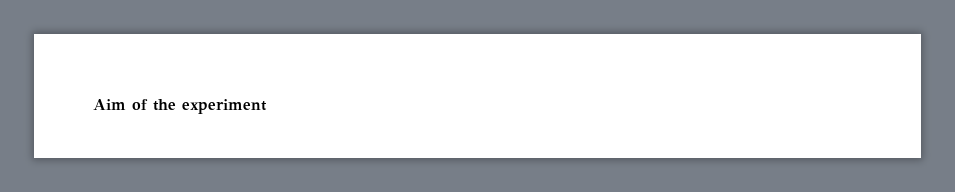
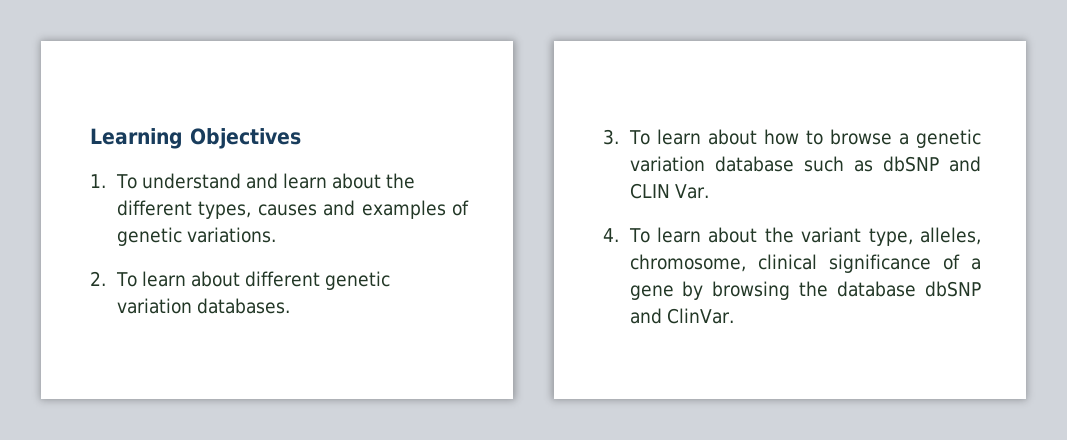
[93,99,267,114] Aim of the experiment -> [90,128,301,149] [90,173,416,189] [116,200,470,219] [116,227,276,246] [90,271,391,290] [116,298,290,314] [603,129,981,148] [629,156,981,172] [629,183,709,199] [603,227,981,246] [629,254,982,273] [629,281,981,300] [629,308,734,324] Learning Objectives // 1. To understand and learn about the different types, causes and examples of genetic variations. // 2. To learn about different genetic variation databases. // 3. To learn about how to browse a genetic variation database such as dbSNP and CLIN Var. // 4. To learn about the variant type, alleles, chromosome, clinical significance of a gene by browsing the database dbSNP and ClinVar.

